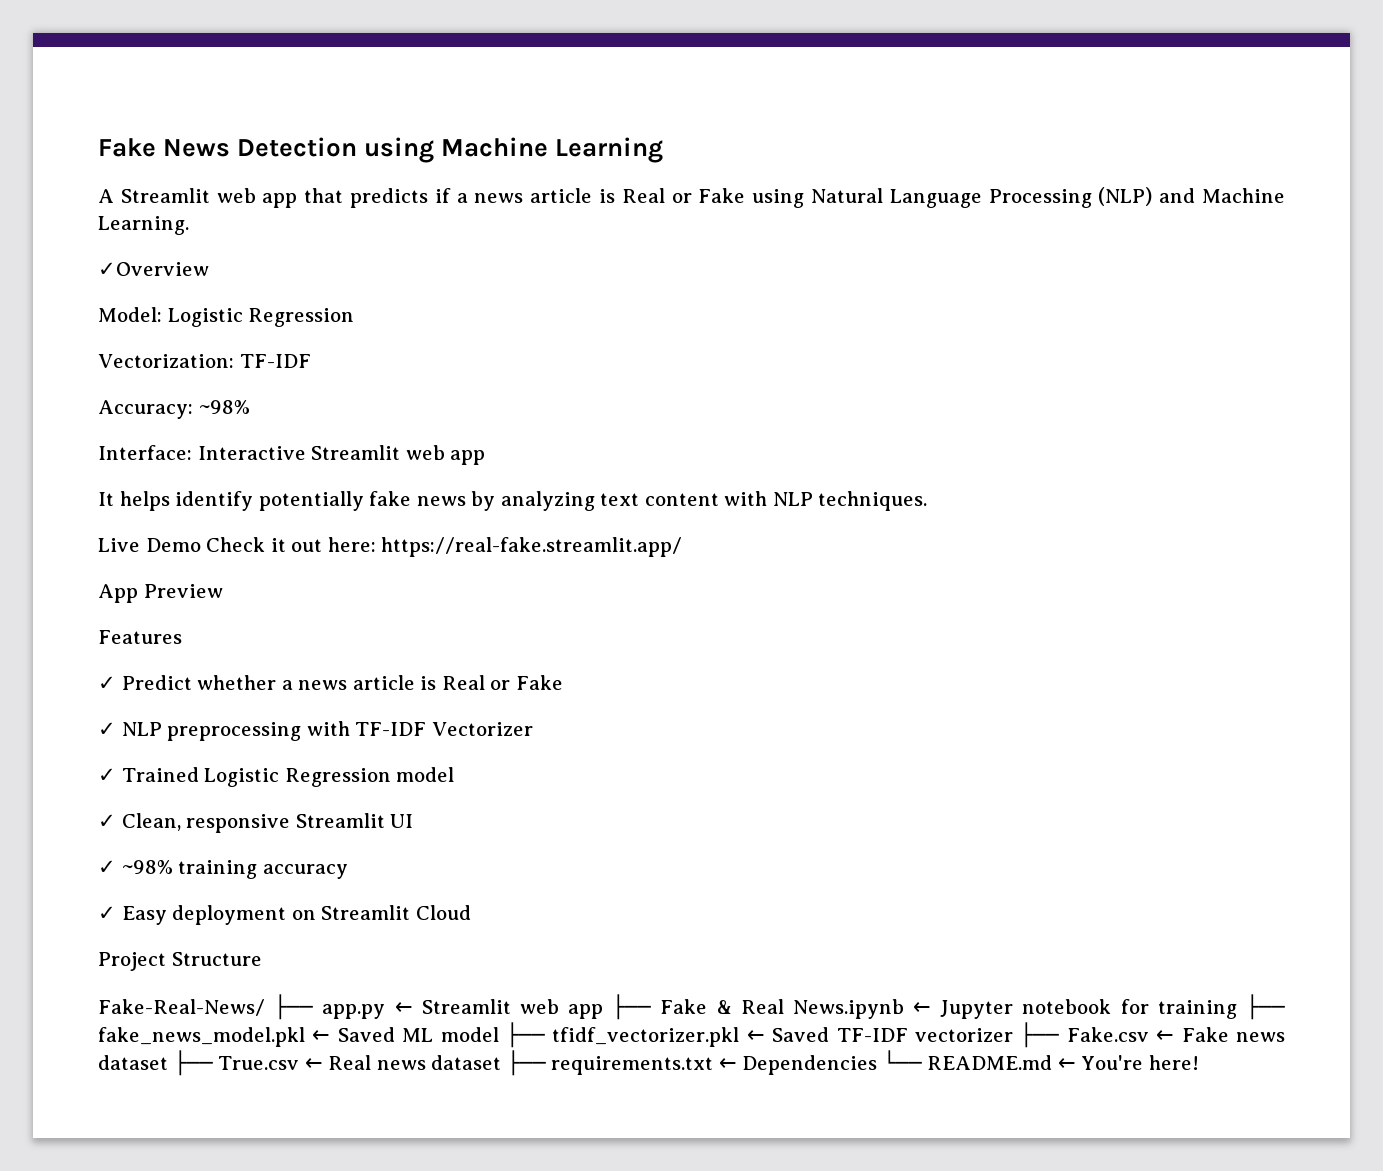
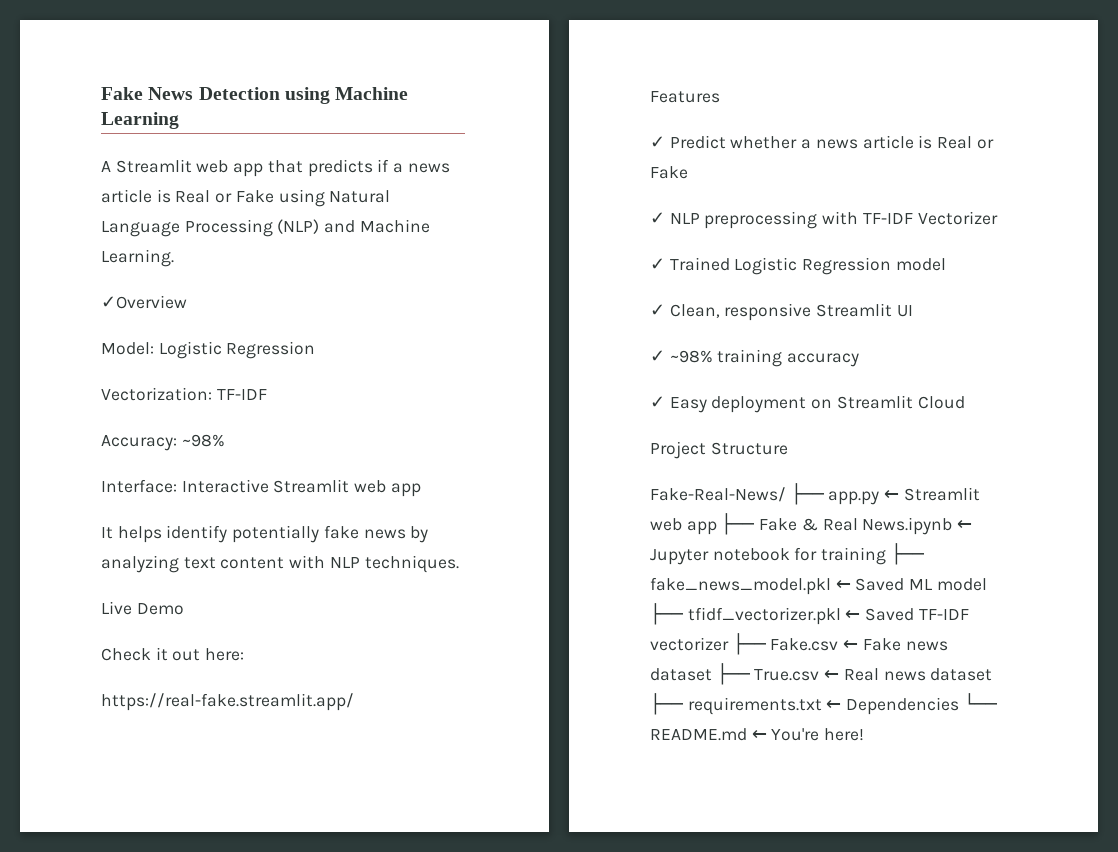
(201, 545) none -> (184, 609) //
(376, 544) none -> (245, 654) //
[98,584,223,603] // App Preview -> (354, 702) none

